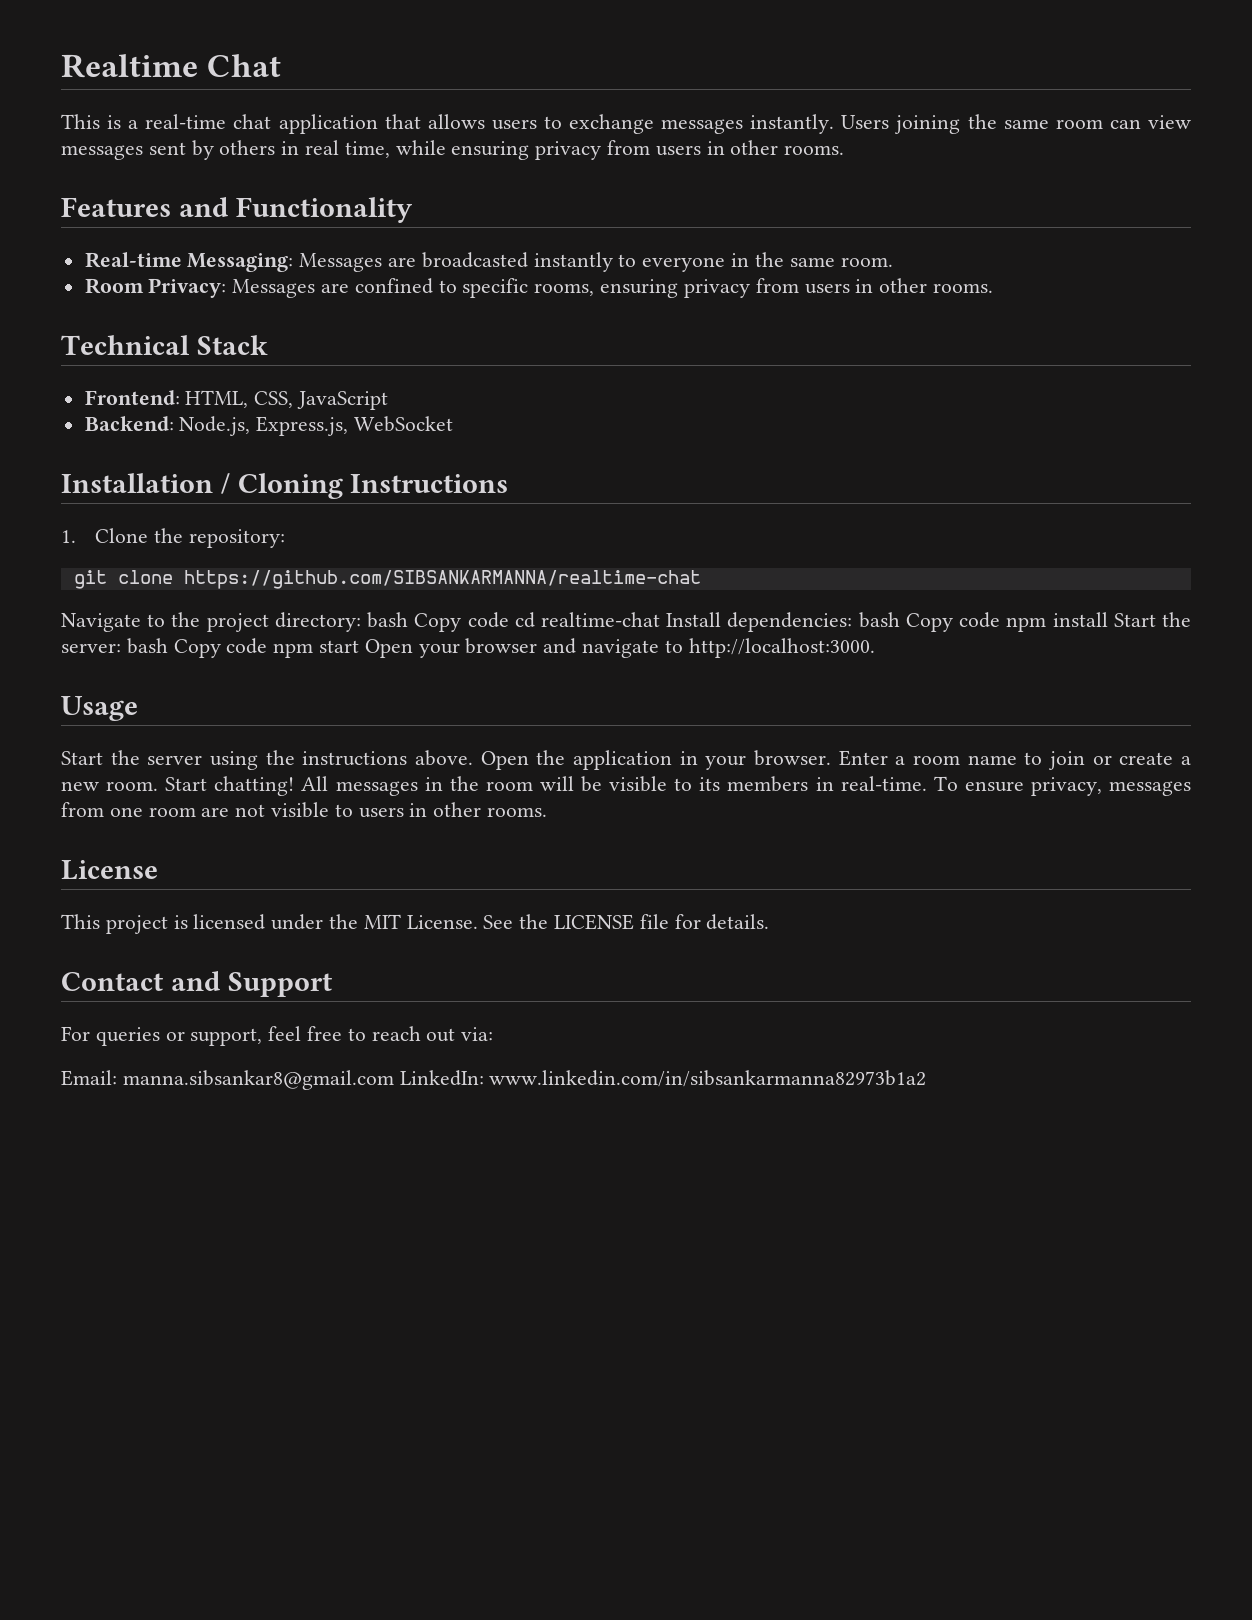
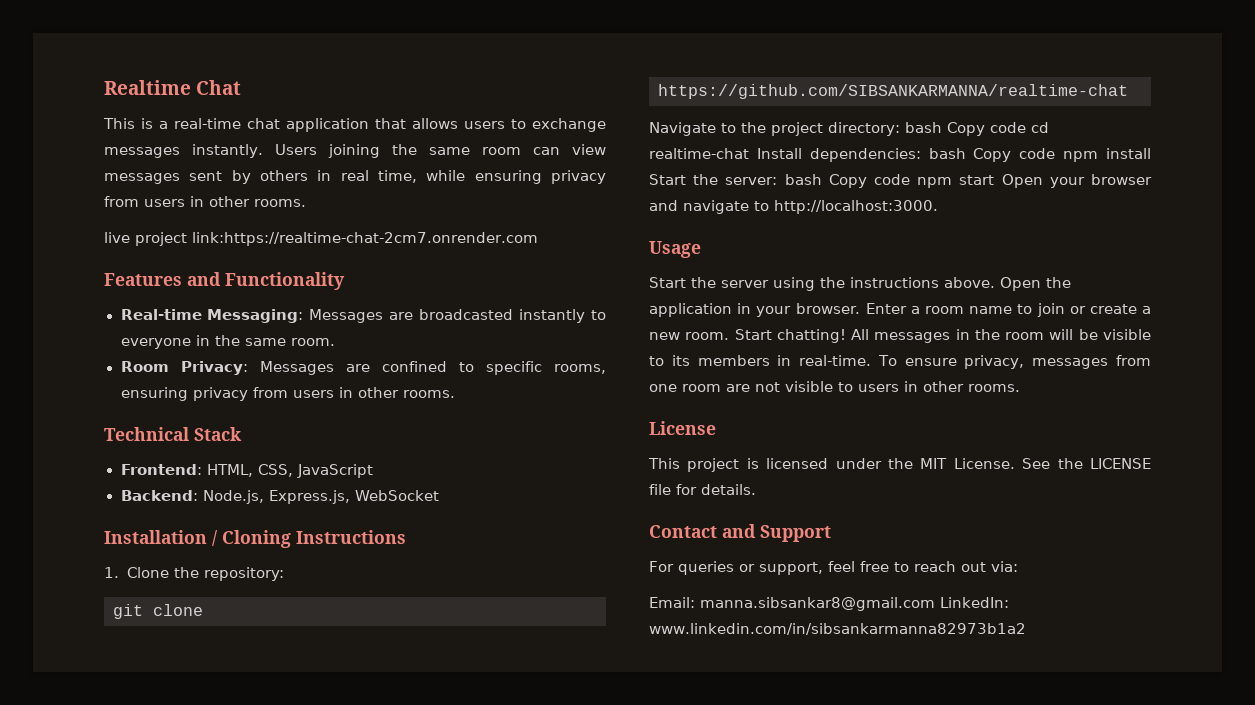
(845, 150) none -> [104,232,538,246] // live project link:https://realtime-chat-2cm7.onrender.com

